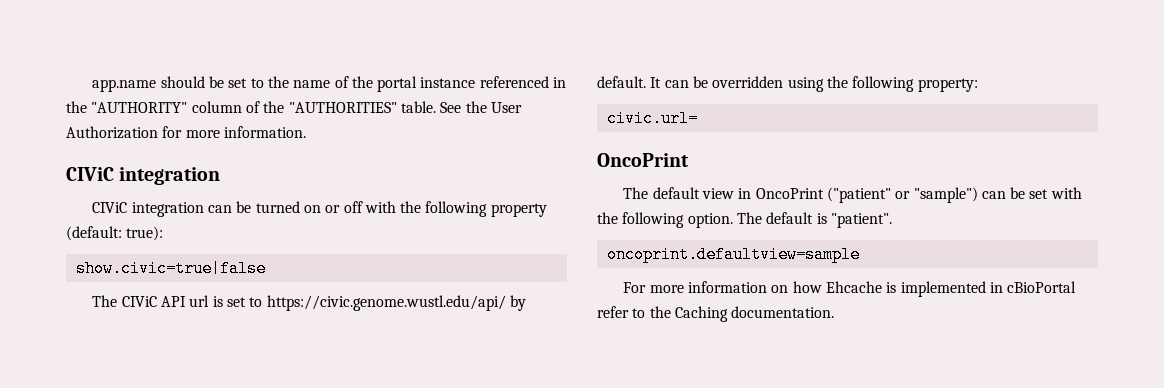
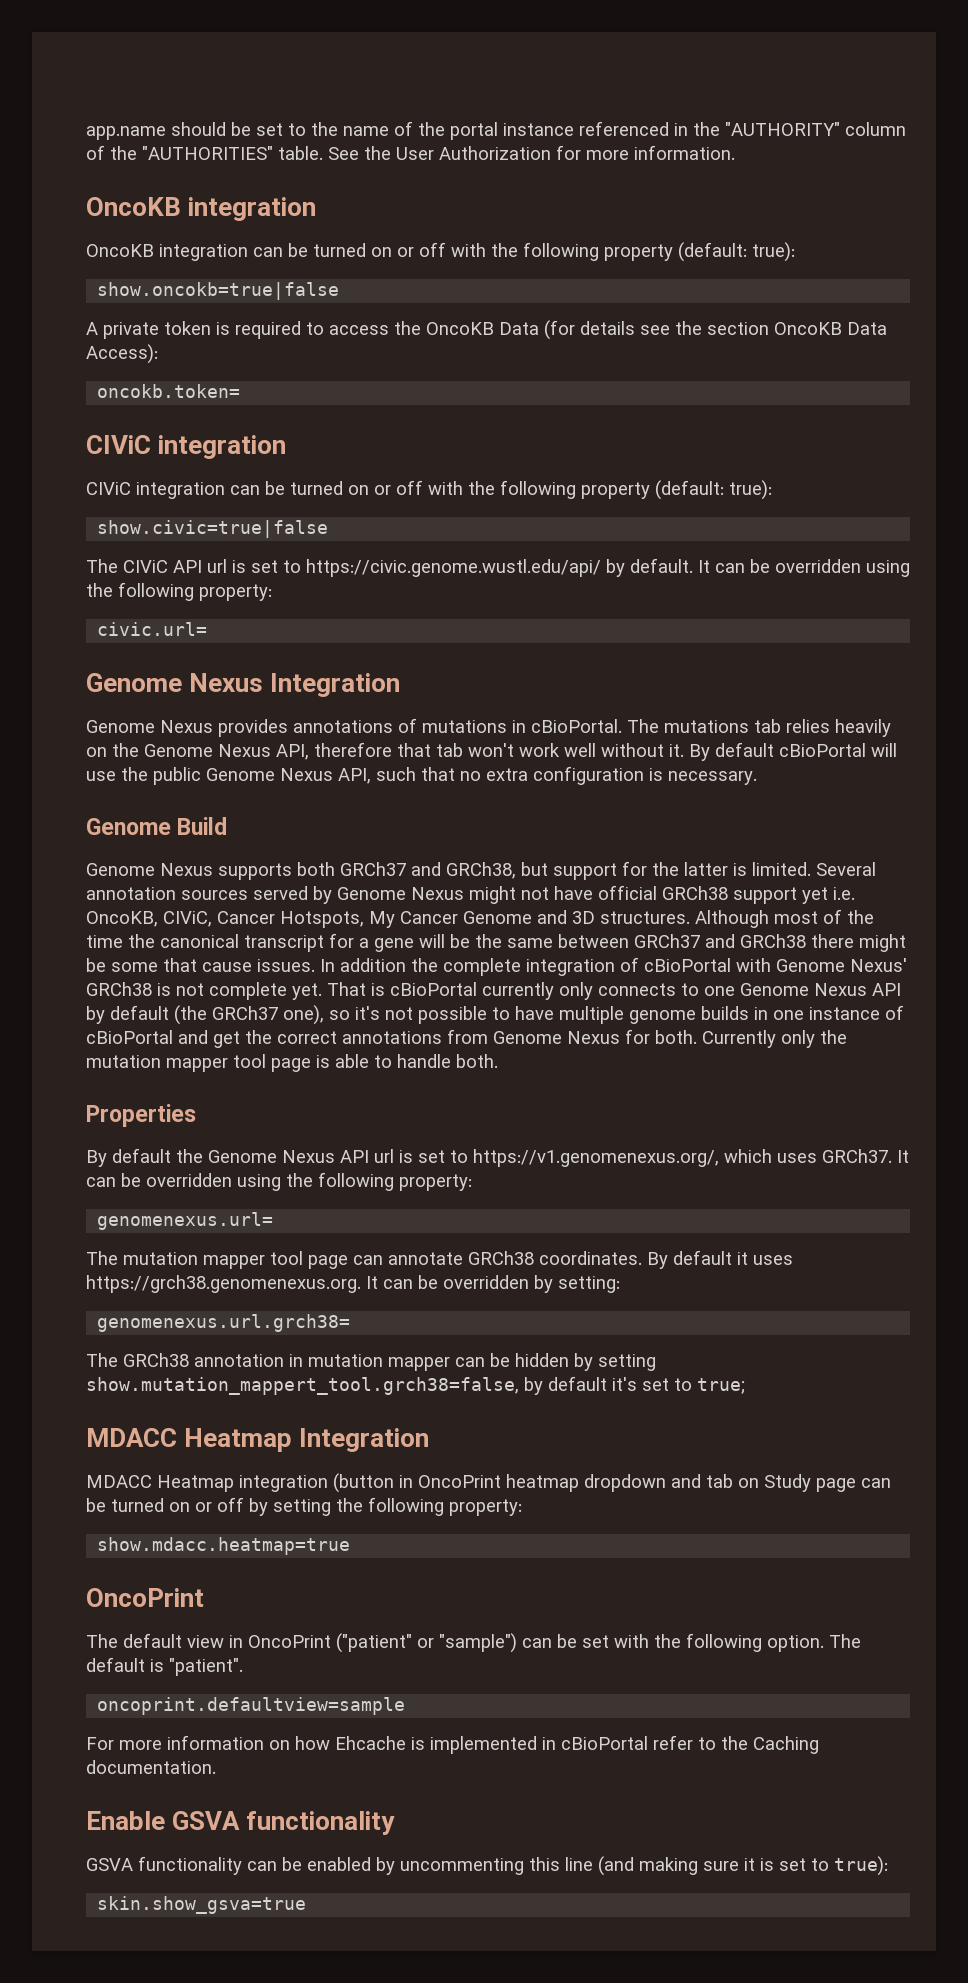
(306, 132) none -> [86,197,317,221] [86,242,795,262] [97,282,340,300] [86,320,887,340] [86,344,158,364] [97,384,241,398] // OncoKB integration // OncoKB integration can be turned on or off with the following property (default: true): // show.oncokb=true|false // A private token is required to access the OncoKB Data (for details see the section OncoKB Data Access): // oncokb.token=
(698, 118) none -> [86,673,401,697] [86,718,891,737] [86,742,897,761] [86,766,757,785] [86,817,228,835] [86,861,876,880] [86,885,855,904] [86,909,874,928] [86,933,906,952] [86,957,907,976] [86,982,901,1000] [86,1005,904,1025] [86,1029,847,1048] [86,1054,498,1072] [86,1104,196,1127] [86,1148,909,1167] [86,1172,472,1191] [97,1212,274,1230] [86,1250,793,1269] [86,1275,620,1293] [97,1314,351,1332] [86,1353,656,1371] [86,1376,745,1395] [86,1428,430,1452] [86,1473,891,1493] [86,1497,522,1516] [97,1537,351,1555] // Genome Nexus Integration // Genome Nexus provides annotations of mutations in cBioPortal. The mutations tab relies heavily on the Genome Nexus API, therefore that tab won't work well without it. By default cBioPortal will use the public Genome Nexus API, such that no extra configuration is necessary. // Genome Build // Genome Nexus supports both GRCh37 and GRCh38, but support for the latter is limited. Several annotation sources served by Genome Nexus might not have official GRCh38 support yet i.e. OncoKB, CIViC, Cancer Hotspots, My Cancer Genome and 3D structures. Although most of the time the canonical transcript for a gene will be the same between GRCh37 and GRCh38 there might be some that cause issues. In addition the complete integration of cBioPortal with Genome Nexus' GRCh38 is not complete yet. That is cBioPortal currently only connects to one Genome Nexus API by default (the GRCh37 one), so it's not possible to have multiple genome builds in one instance of cBioPortal and get the correct annotations from Genome Nexus for both. Currently only the mutation mapper tool page is able to handle both. // Properties // By default the Genome Nexus API url is set to https://v1.genomenexus.org/, which uses GRCh37. It can be overridden using the following property: // genomenexus.url= // The mutation mapper tool page can annotate GRCh38 coordinates. By default it uses https://grch38.genomenexus.org. It can be overridden by setting: // genomenexus.url.grch38= // The GRCh38 annotation in mutation mapper can be hidden by setting show.mutation_mappert_tool.grch38=false, by default it's set to true; // MDACC Heatmap Integration // MDACC Heatmap integration (button in OncoPrint heatmap dropdown and tab on Study page can be turned on or off by setting the following property: // show.mdacc.heatmap=true
(835, 312) none -> [86,1811,396,1835] [86,1856,888,1876] [97,1896,307,1914] // Enable GSVA functionality // GSVA functionality can be enabled by uncommenting this line (and making sure it is set to true): // skin.show_gsva=true

